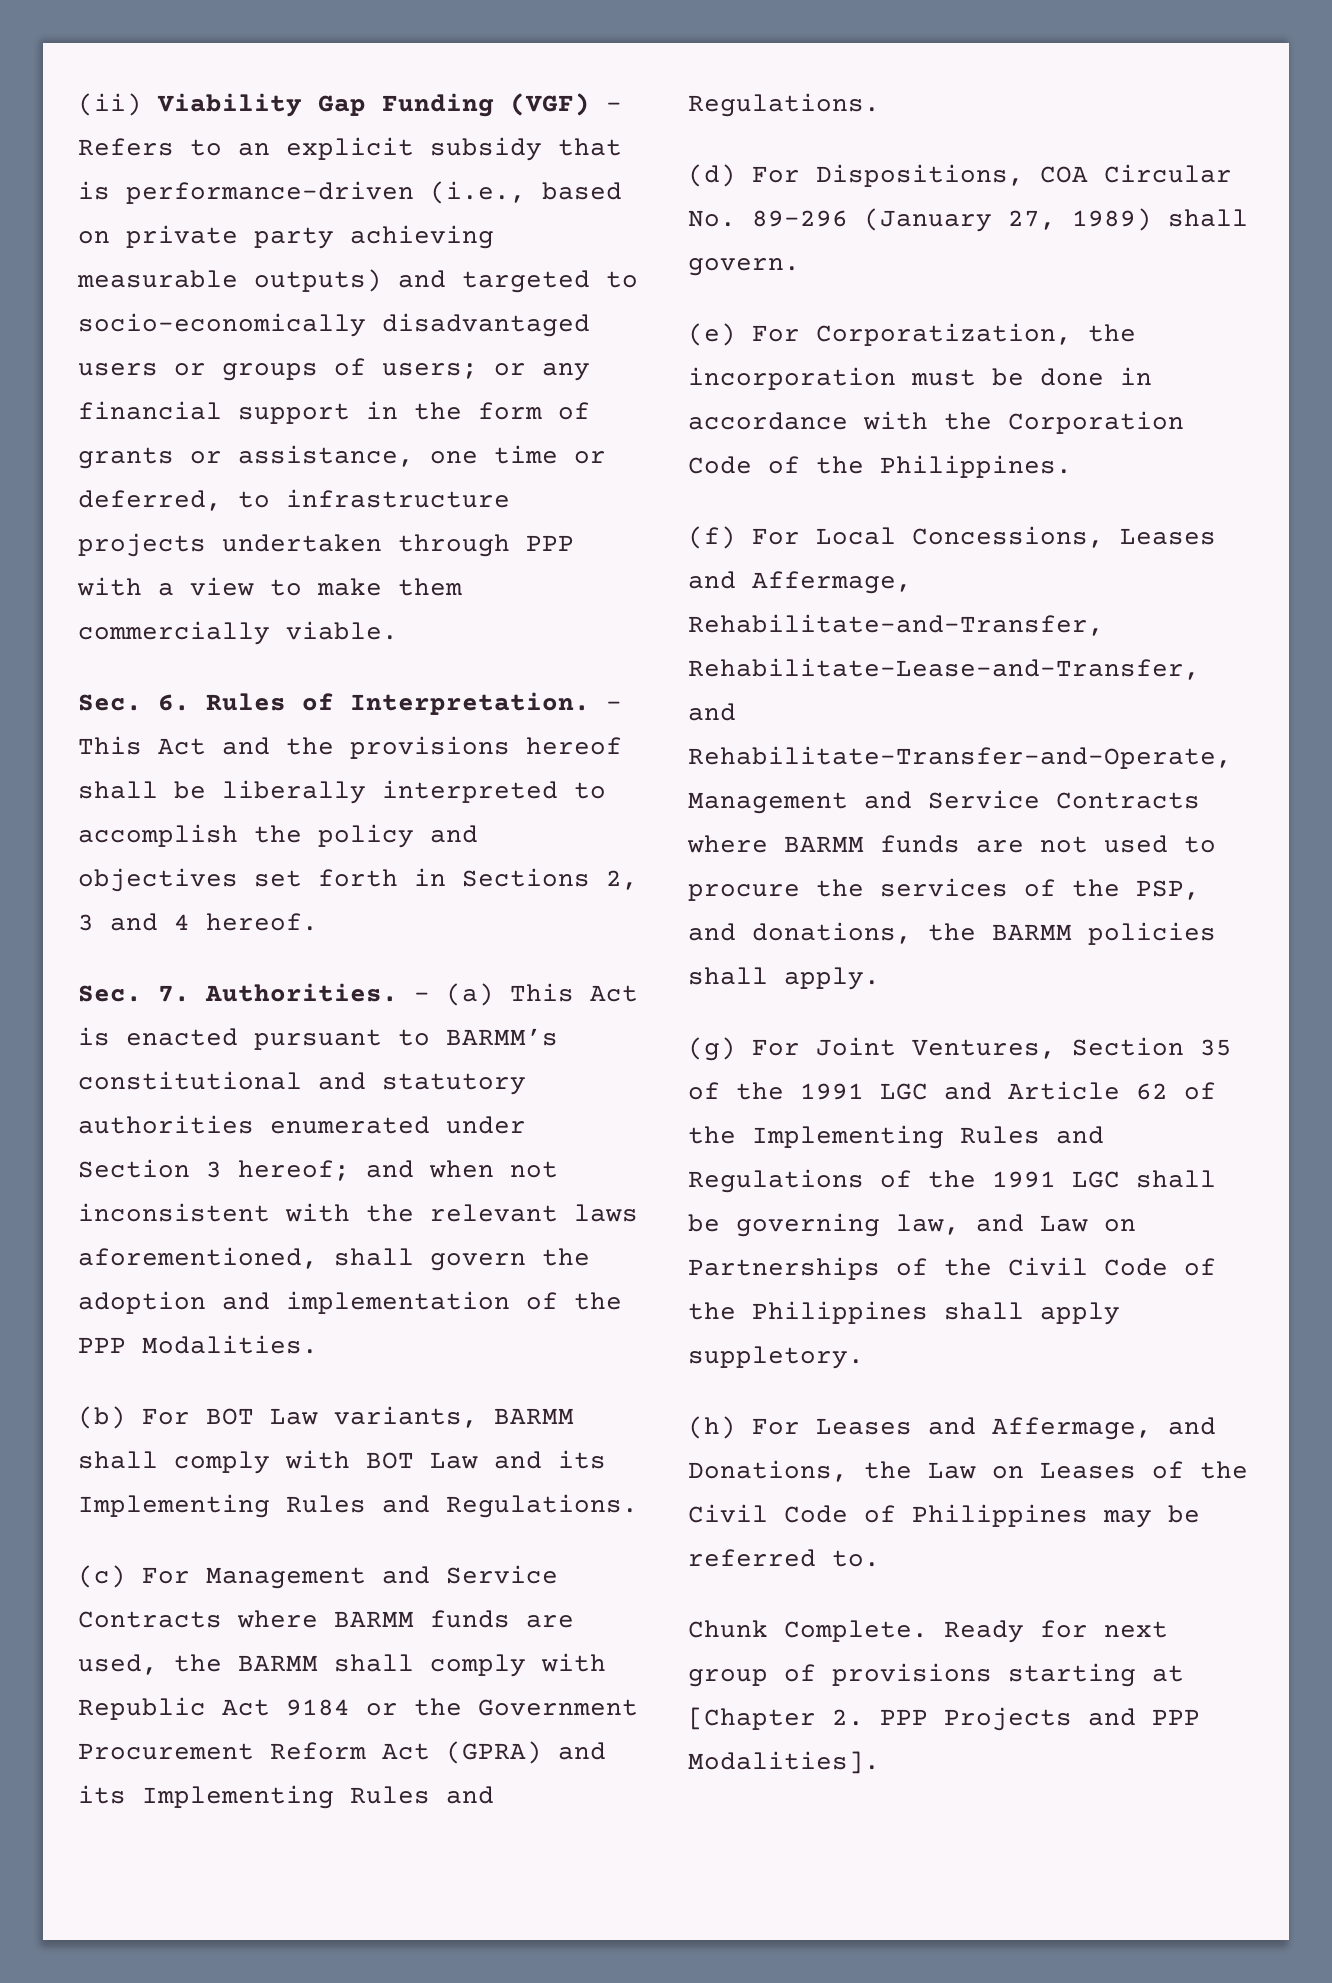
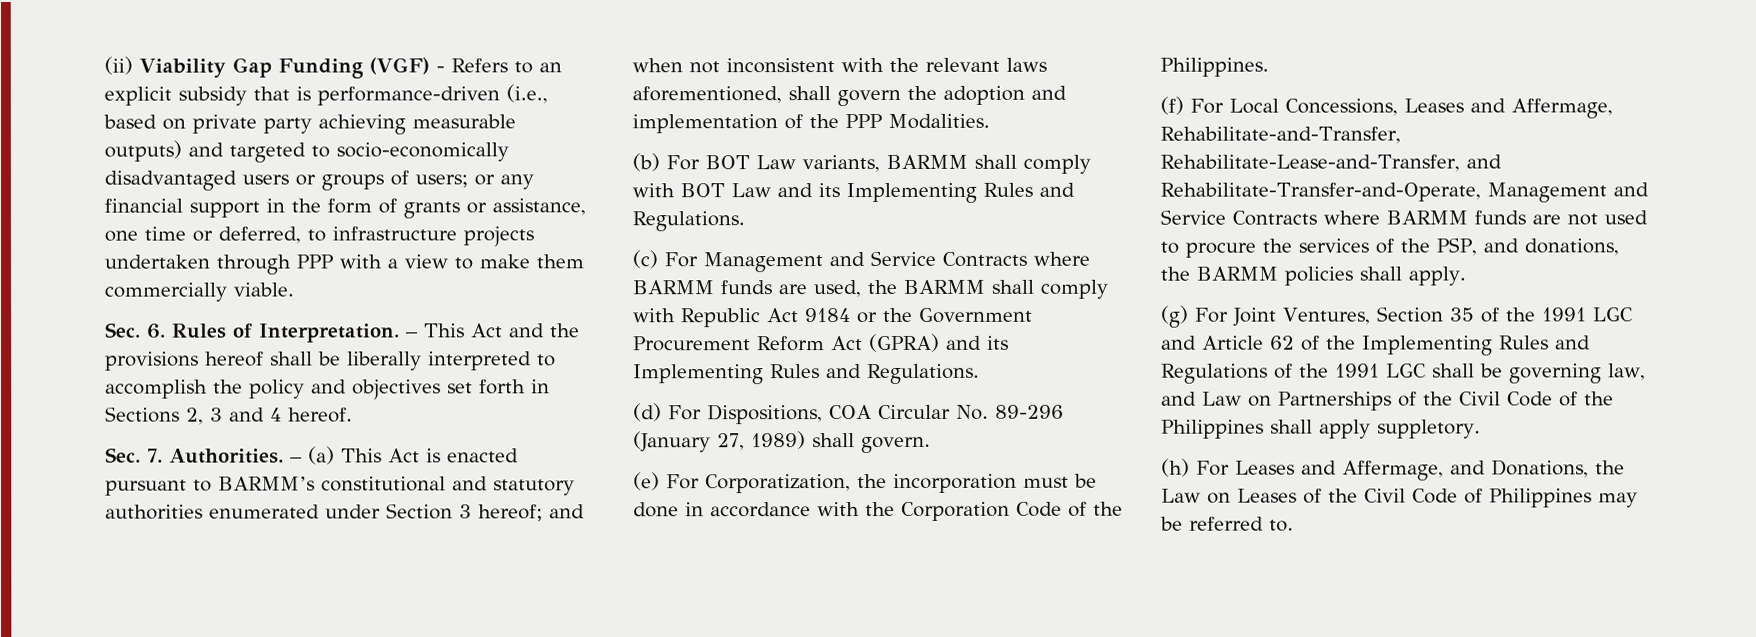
[688,1620,1168,1643] [688,1663,1184,1687] [688,1707,1200,1731] [688,1751,880,1774] // Chunk Complete. Ready for next group of provisions starting at [Chapter 2. PPP Projects and PPP Modalities]. -> (1294, 525) none

